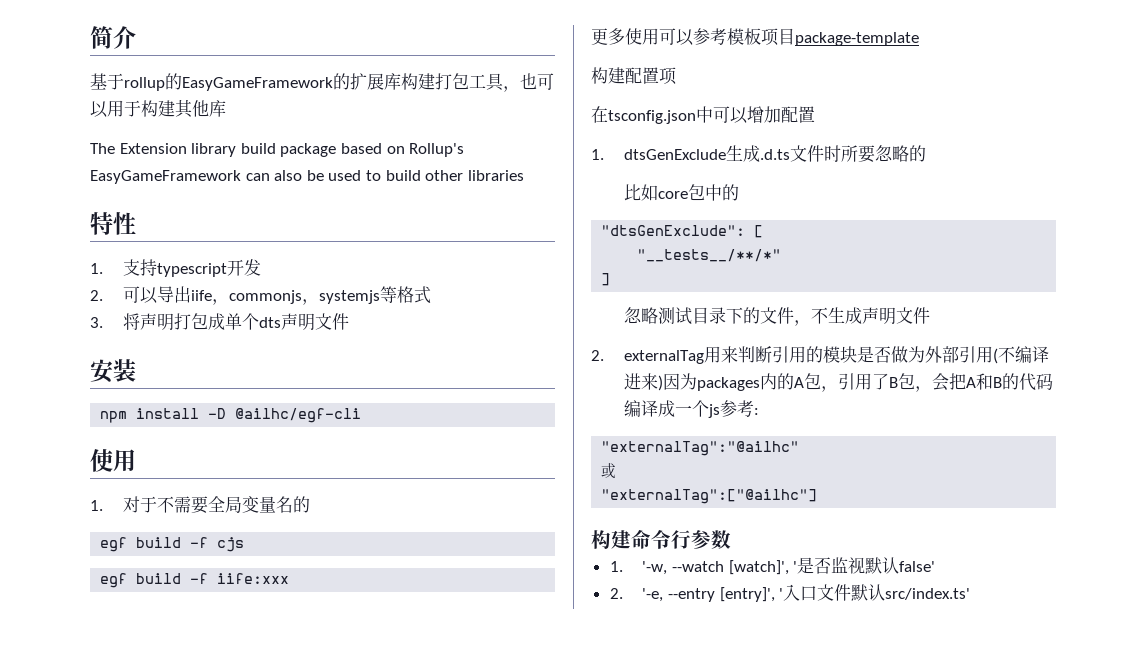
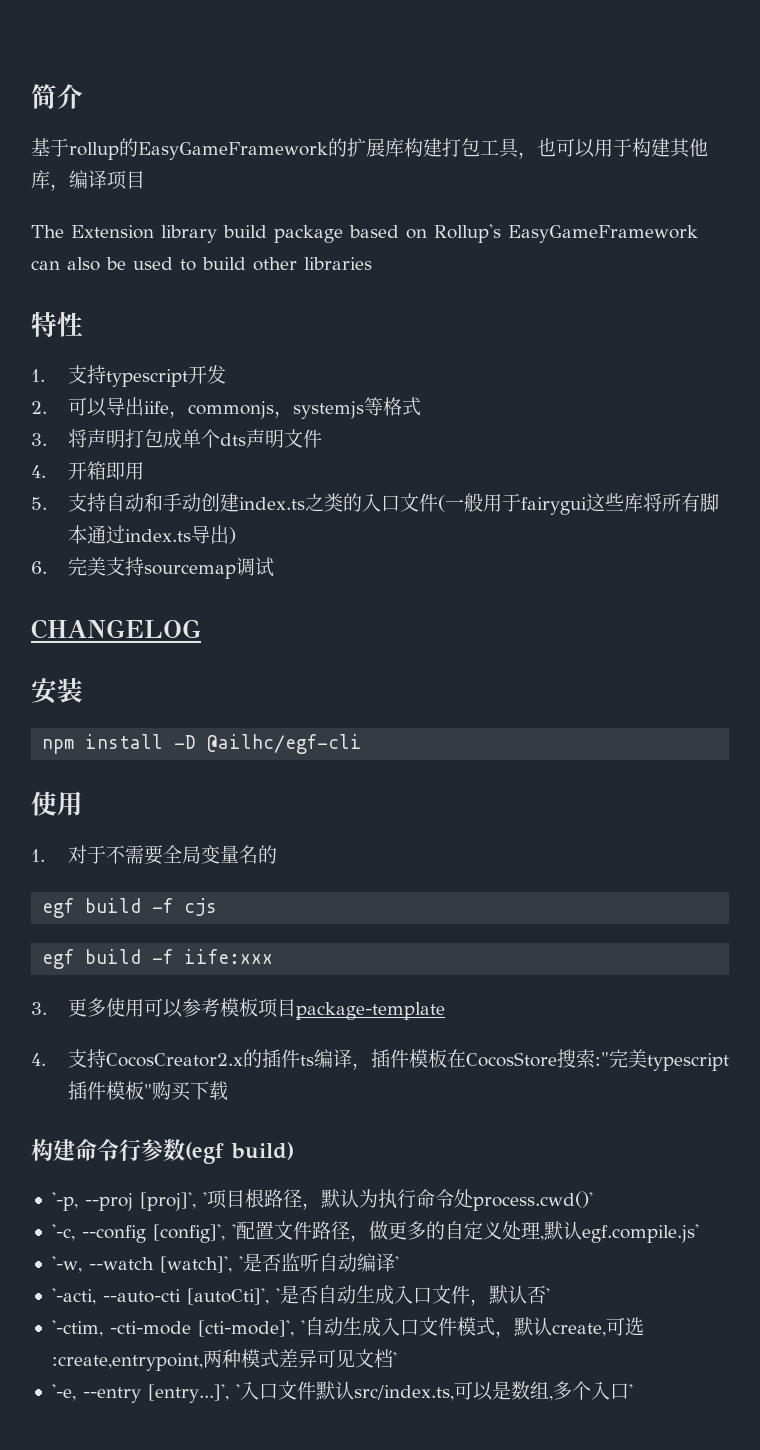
(226, 108) none -> [50,170,145,191] ，编译项目
(349, 321) none -> [31,461,144,480] [31,493,719,515] [67,525,236,544] [31,557,274,579] [31,619,201,639] // 4.开箱即用 // 5.支持自动和手动创建index.ts之类的入口文件(一般用于fairygui这些库将所有脚本通过index.ts导出) // 6.完美支持sourcemap调试 // CHANGELOG
(290, 578) none -> [31,1002,47,1015] 3.
[591,67,677,85] [591,106,815,124] [591,145,926,163] [623,184,739,201] [601,225,764,238] [637,249,782,262] [601,273,611,286] [623,307,930,326] [591,346,1049,364] [623,373,1053,392] [623,400,759,418] [601,441,800,456] [601,463,617,479] [601,489,818,504] [591,530,731,549] [609,561,623,572] 构建配置项 // 在tsconfig.json中可以增加配置 // 1. dtsGenExclude生成.d.ts文件时所要忽略的 // 比如core包中的 // "dtsGenExclude": [ // "__tests__/**/*" // ] // 忽略测试目录下的文件，不生成声明文件 // 2. externalTag用来判断引用的模块是否做为外部引用(不编译进来)因为packages内的A包，引用了B包，会把A和B的代码编译成一个js参考: // "externalTag":"@ailhc" // 或 // "externalTag":["@ailhc"] // 构建命令行参数 // 1. -> [31,1049,729,1071] [67,1081,228,1101] [31,1139,294,1164] [51,1189,593,1211] [51,1221,699,1243] 4.支持CocosCreator2.x的插件ts编译，插件模板在CocosStore搜索:"完美typescript插件模板"购买下载 // 构建命令行参数(egf build) // '-p, --proj [proj]', '项目根路径，默认为执行命令处process.cwd()' // '-c, --config [config]', '配置文件路径，做更多的自定义处理,默认egf.compile.js' //
[848,557,936,574] [609,588,623,599] 视默认false' // 2. -> [299,1253,399,1272] [51,1285,550,1306] [51,1317,644,1338] [51,1349,397,1371] 听自动编译' // '-acti, --auto-cti [autoCti]', '是否自动生成入口文件，默认否' // '-ctim, -cti-mode [cti-mode]', '自动生成入口文件模式，默认create,可选:create,entrypoint,两种模式差异可见文档' //
[719,587,775,602] [entry]', -> [147,1384,229,1403] [entry...]',
[885,588,971,600] src/index.ts' -> [353,1381,633,1401] src/index.ts,可以是数组,多个入口'

